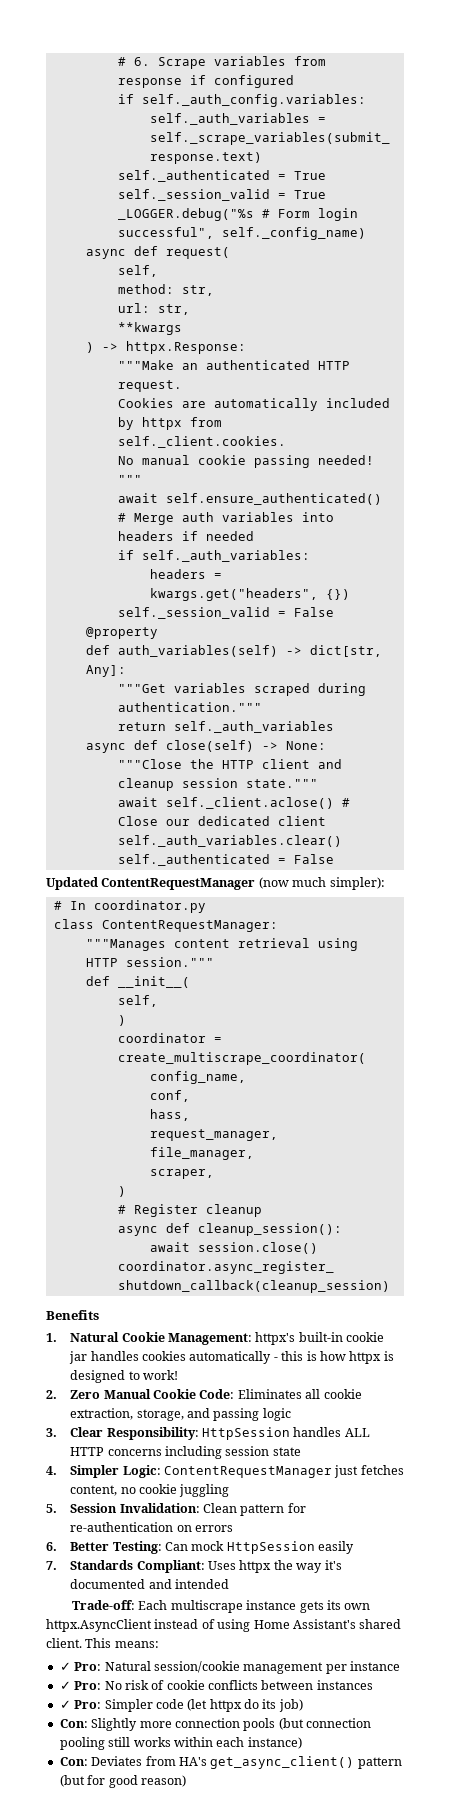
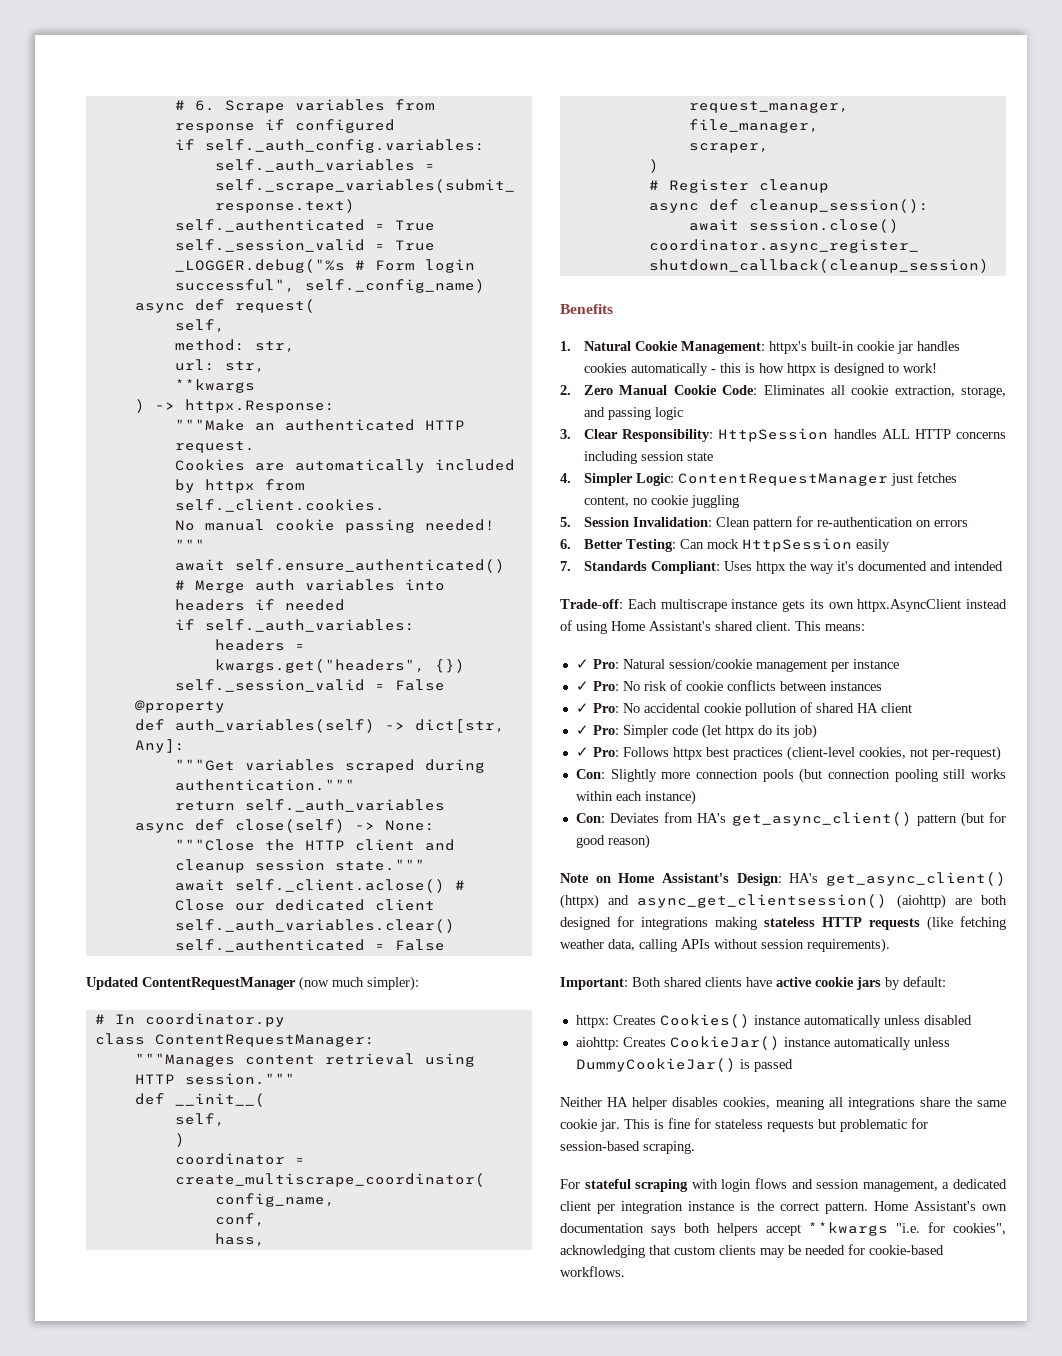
(373, 1685) none -> [575,702,912,716] // ✓ Pro: No accidental cookie pollution of shared HA client
(303, 1705) none -> [575,746,1001,761] // ✓ Pro: Follows httpx best practices (client-level cookies, not per-request)
(186, 1781) none -> [560,872,1006,886] [560,894,1007,909] [560,916,1006,931] [560,938,890,953] [560,976,946,990] [575,1014,972,1028] [575,1036,950,1050] [575,1058,793,1072] [560,1097,1007,1110] [560,1118,928,1132] [560,1141,695,1154] [560,1178,1007,1192] [560,1201,1008,1214] [560,1222,1006,1236] [560,1244,944,1258] [560,1266,625,1277] // Note on Home Assistant's Design: HA's get_async_client() (httpx) and async_get_clientsession() (aiohttp) are both designed for integrations making stateless HTTP requests (like fetching weather data, calling APIs without session requirements). // Important: Both shared clients have active cookie jars by default: // httpx: Creates Cookies() instance automatically unless disabled // aiohttp: Creates CookieJar() instance automatically unless DummyCookieJar() is passed // Neither HA helper disables cookies, meaning all integrations share the same cookie jar. This is fine for stateless requests but problematic for session-based scraping. // For stateful scraping with login flows and session management, a dedicated client per integration instance is the correct pattern. Home Assistant's own documentation says both helpers accept **kwargs "i.e. for cookies", acknowledging that custom clients may be needed for cookie-based workflows.

